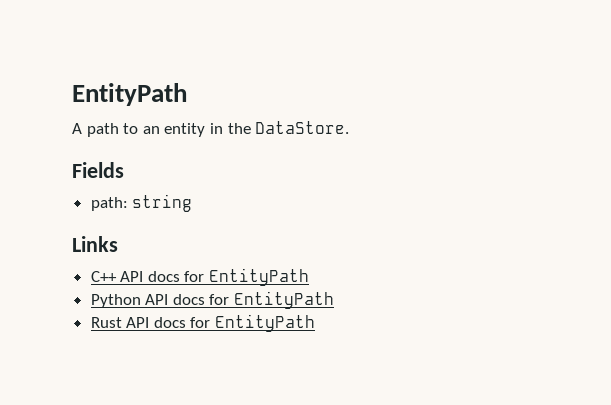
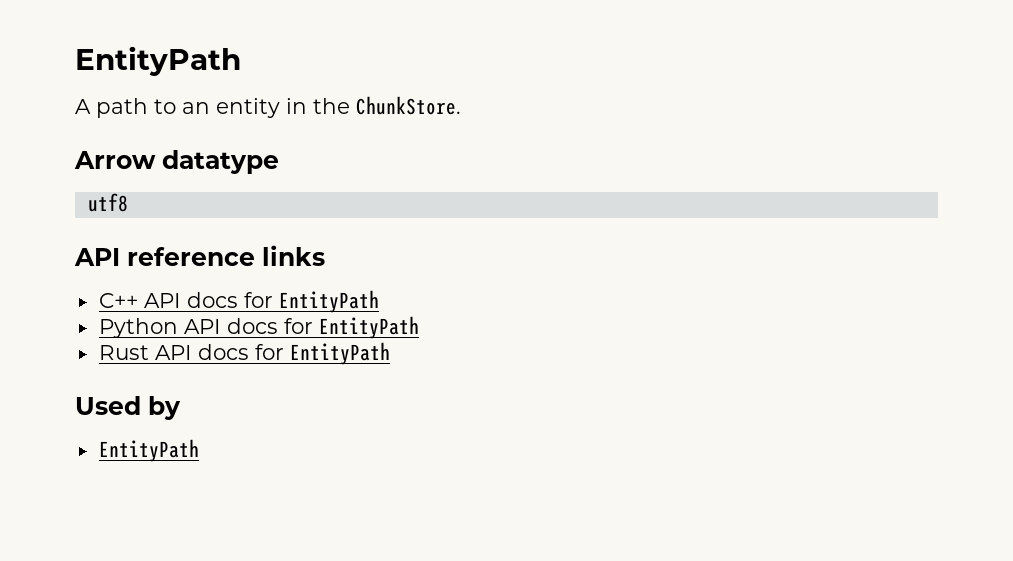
[255,121,350,134] [72,162,124,178] [90,194,193,212] [72,236,118,252] DataStore. // Fields // path: string // Links -> [356,96,461,115] [74,150,279,174] [87,193,128,212] [74,245,325,266] ChunkStore. // Arrow datatype // utf8 // API reference links
(316, 323) none -> [75,396,181,420] [98,439,199,462] // Used by // EntityPath

